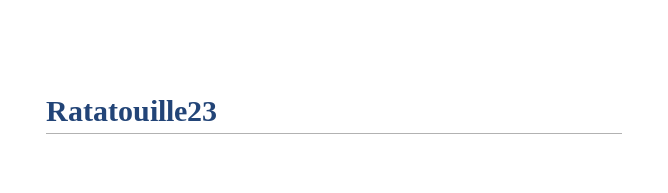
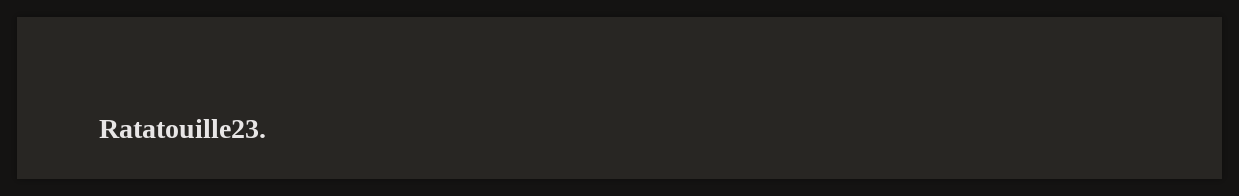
[46,100,217,121] Ratatouille23 -> [99,119,266,138] Ratatouille23.

